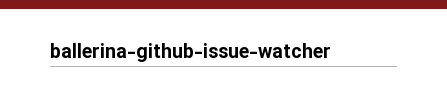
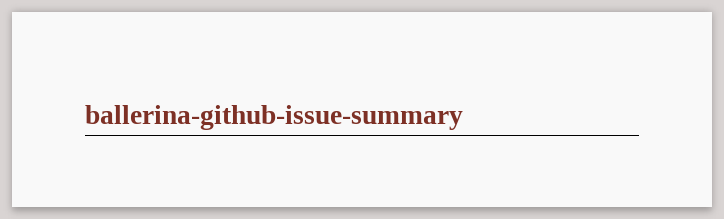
[50,43,331,62] ballerina-github-issue-watcher -> [85,105,463,130] ballerina-github-issue-summary

